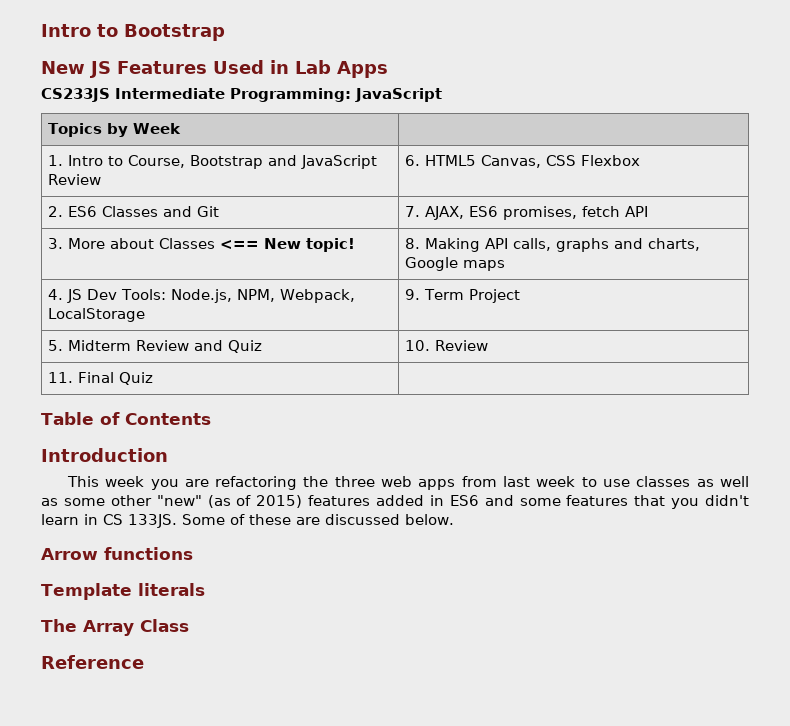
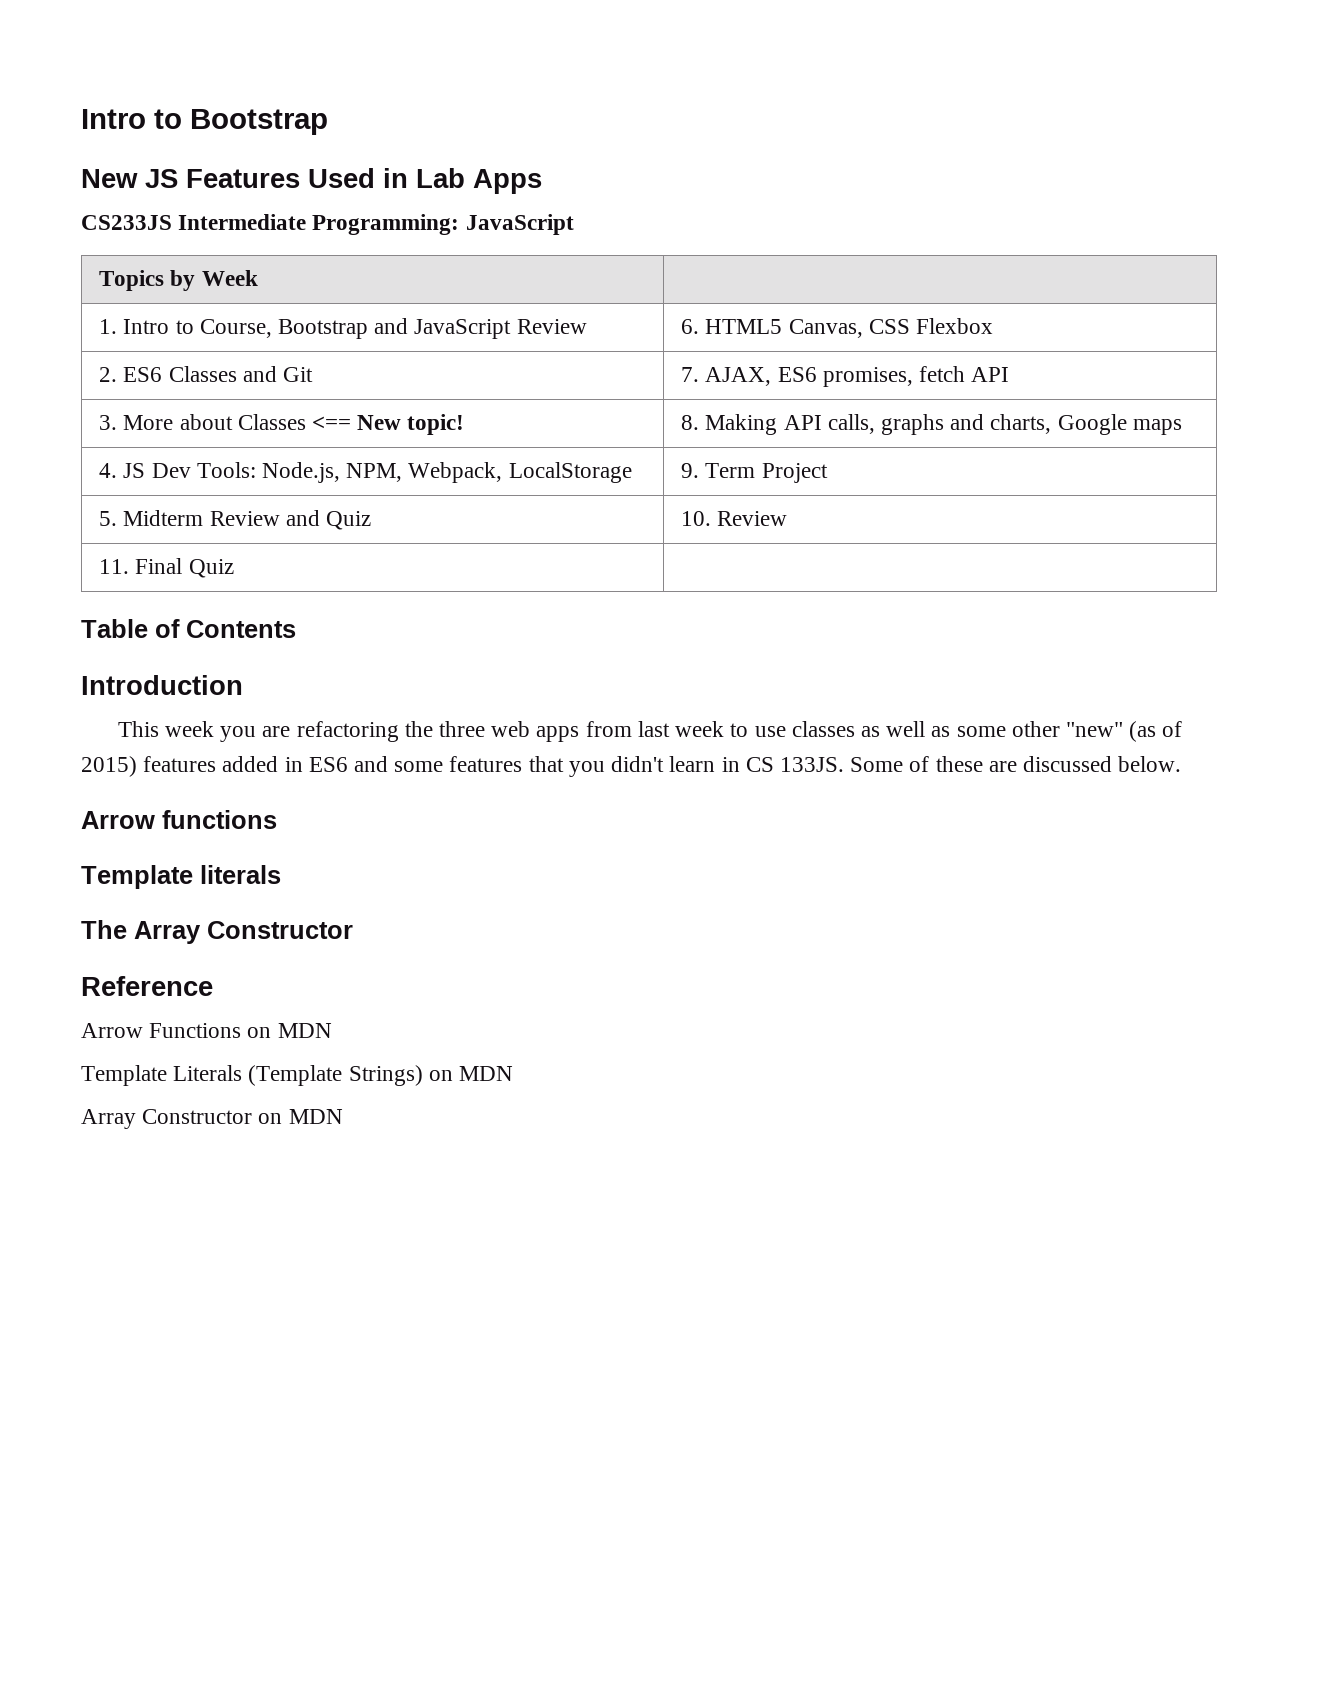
[140,619,189,632] Class -> [207,921,353,939] Constructor
(144, 662) none -> [81,1023,332,1038] [81,1065,514,1086] [81,1109,343,1129] // Arrow Functions on MDN // Template Literals (Template Strings) on MDN // Array Constructor on MDN

